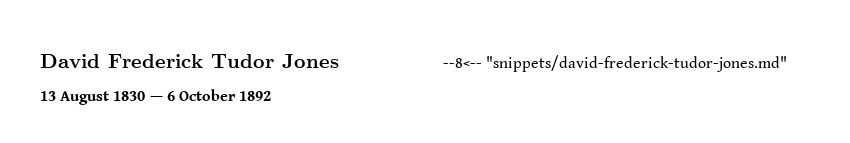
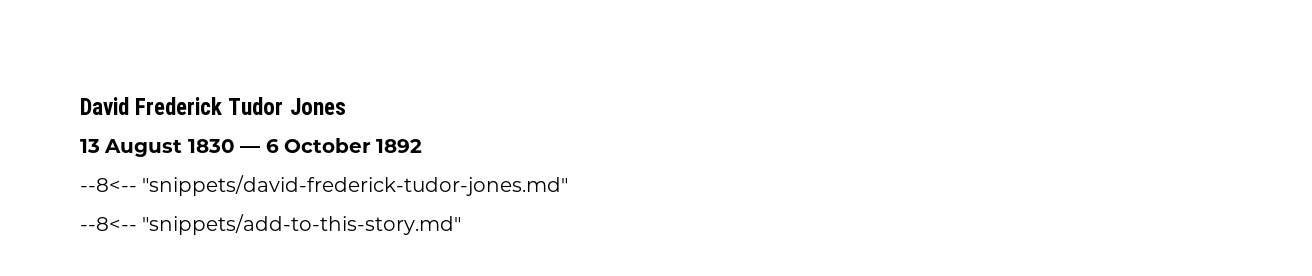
(788, 63) none -> [80,214,462,235] // --8<-- "snippets/add-to-this-story.md"

